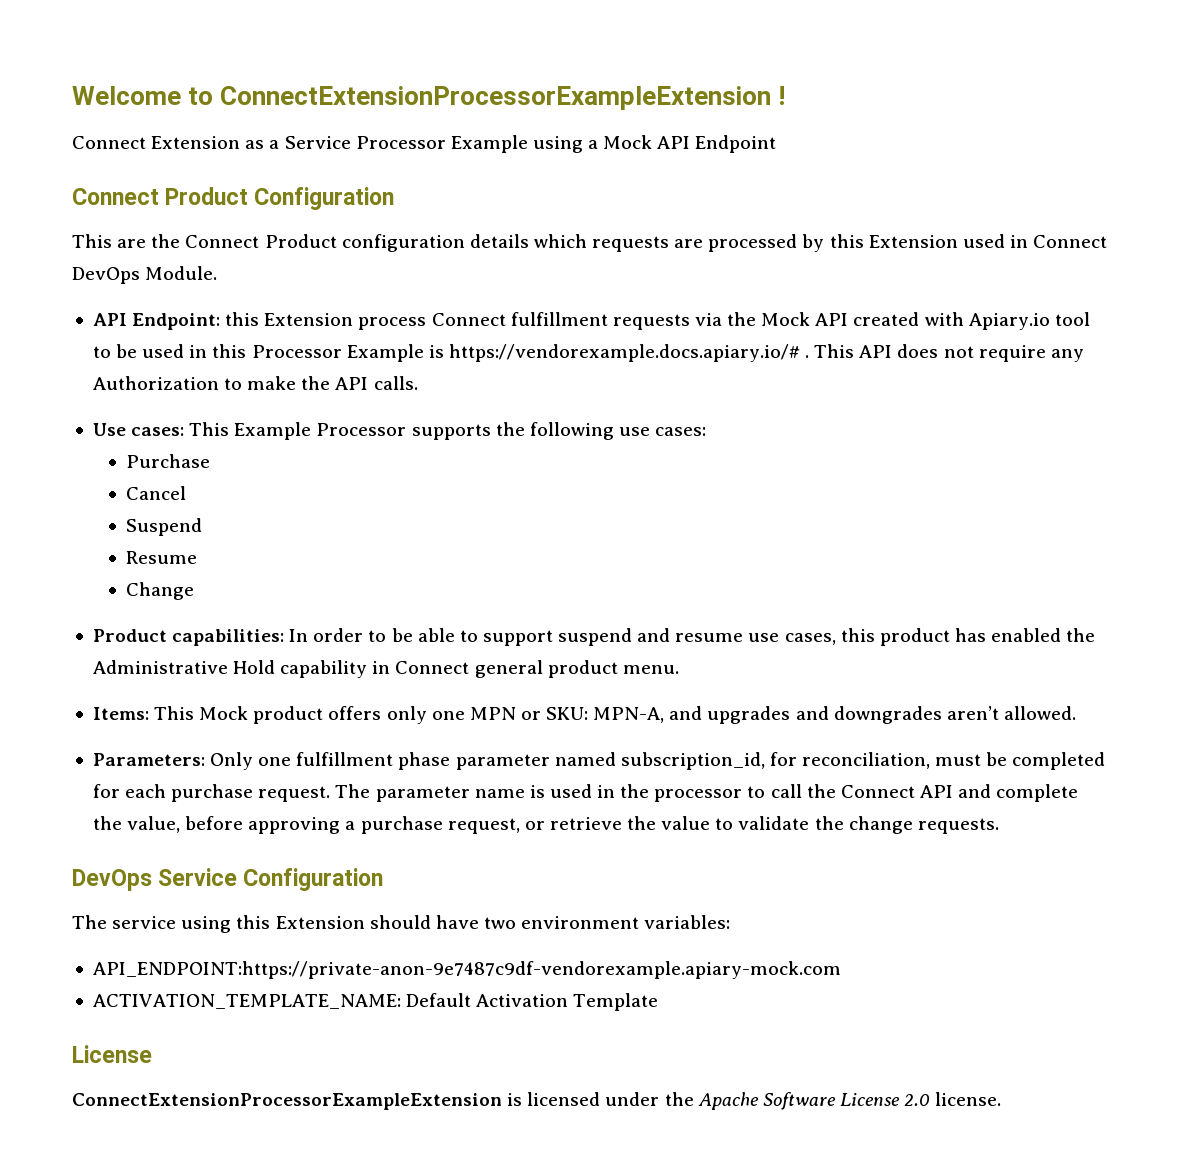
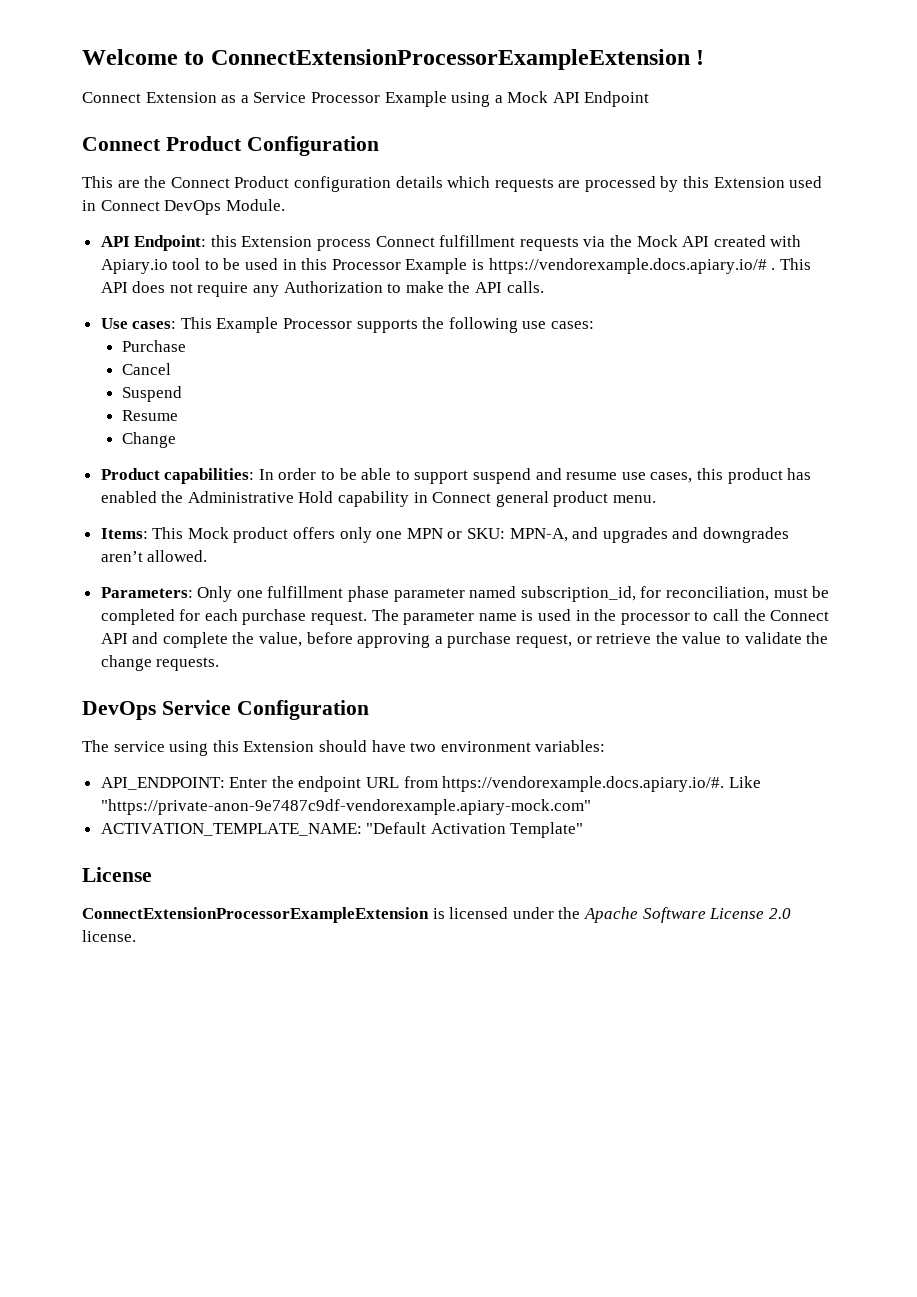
[92,961,841,979] [92,993,659,1011] API_ENDPOINT:https://private-anon-9e7487c9df-vendorexample.apiary-mock.com // ACTIVATION_TEMPLATE_NAME: Default Activation Template -> [100,776,761,792] [100,799,591,815] [100,822,584,838] API_ENDPOINT: Enter the endpoint URL from https://vendorexample.docs.apiary.io/#. Like "https://private-anon-9e7487c9df-vendorexample.apiary-mock.com" // ACTIVATION_TEMPLATE_NAME: "Default Activation Template"

